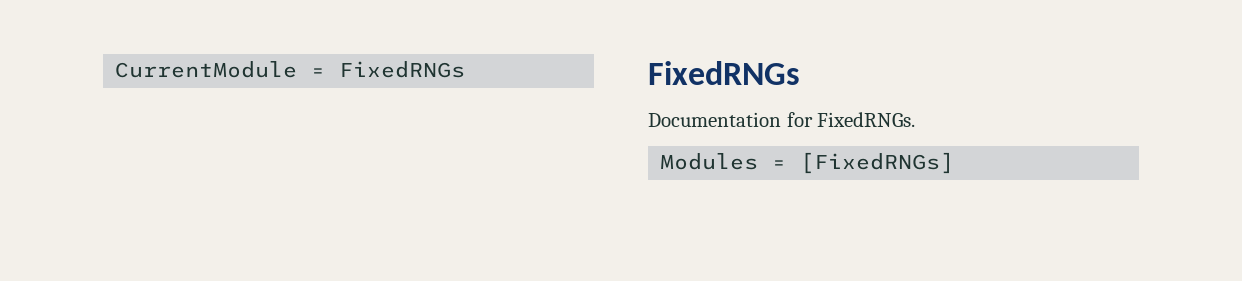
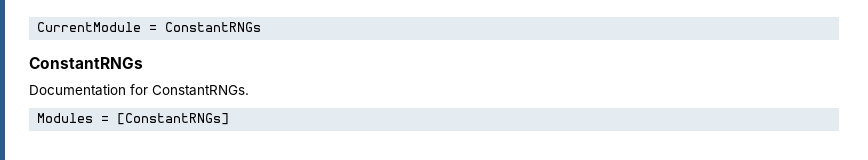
[339,61,466,78] [648,61,800,85] FixedRNGs // FixedRNGs -> [165,22,262,32] [29,57,143,69] ConstantRNGs // ConstantRNGs
[817,112,916,127] FixedRNGs. -> [152,85,249,96] ConstantRNGs.
[800,152,955,174] [FixedRNGs] -> [117,113,230,125] [ConstantRNGs]

